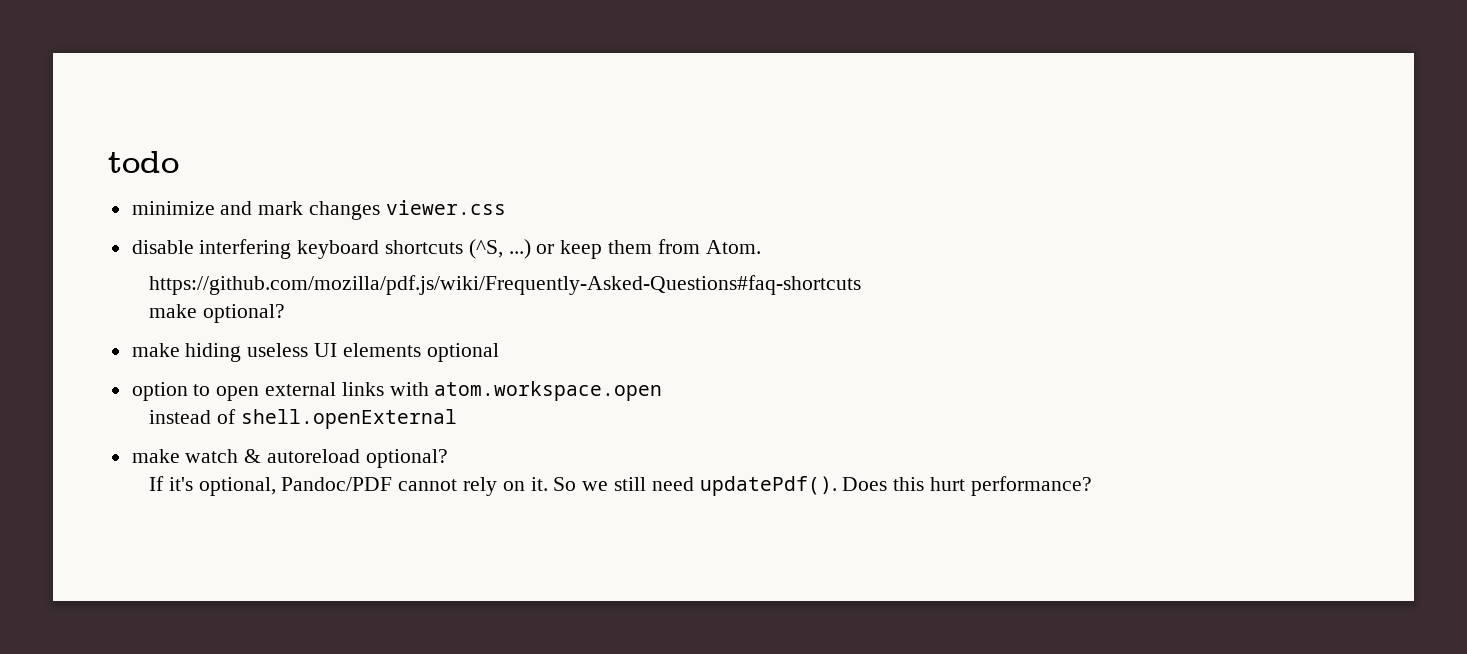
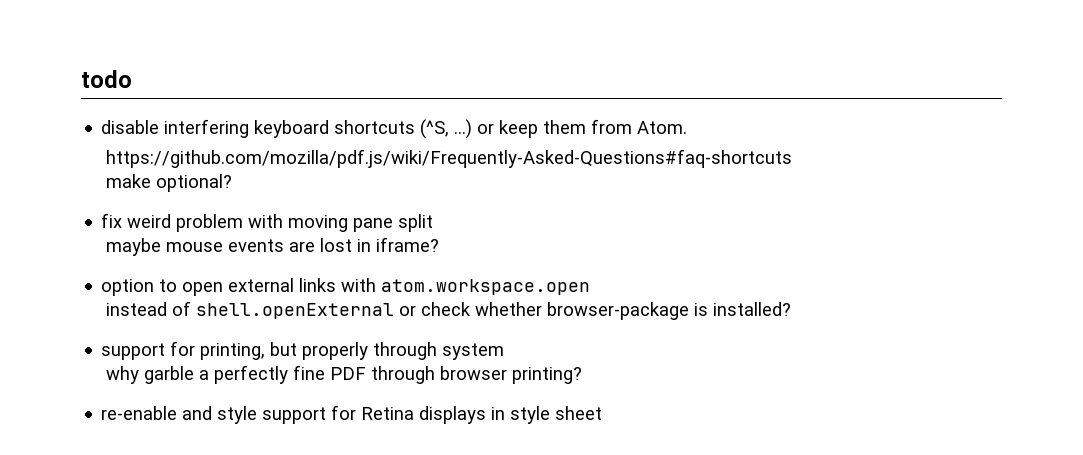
[131,200,506,220] // minimize and mark changes viewer.css -> (132, 79) none
[131,343,499,362] make hiding useless UI elements optional -> [101,213,434,232] [105,237,439,256] fix weird problem with moving pane split // maybe mouse events are lost in iframe?
[131,449,448,468] [148,476,1092,496] // make watch & autoreload optional? // If it's optional, Pandoc/PDF cannot rely on it. So we still need updatePdf(). Does this hurt performance? -> [398,302,791,320] [101,341,505,360] [105,365,582,384] [101,405,603,424] or check whether browser-package is installed? // support for printing, but properly through system // why garble a perfectly fine PDF through browser printing? // re-enable and style support for Retina displays in style sheet

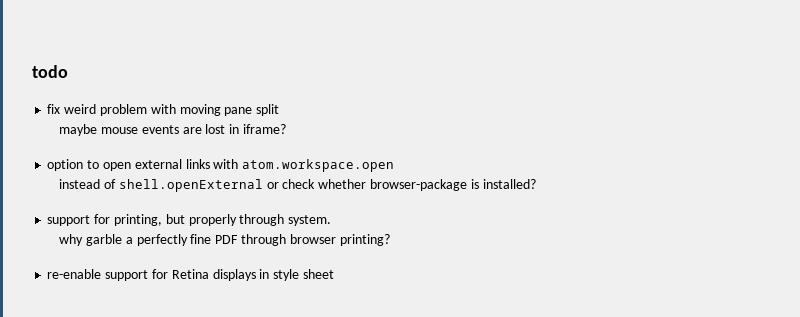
[101,119,688,139] [105,149,792,168] [105,174,232,192] // disable interfering keyboard shortcuts (^S, ...) or keep them from Atom. // https://github.com/mozilla/pdf.js/wiki/Frequently-Asked-Questions#faq-shortcuts // make optional? -> (68, 71) none
[442,343,505,360] system -> [288,215,332,226] system.
[182,406,258,424] and style -> (102, 274) none

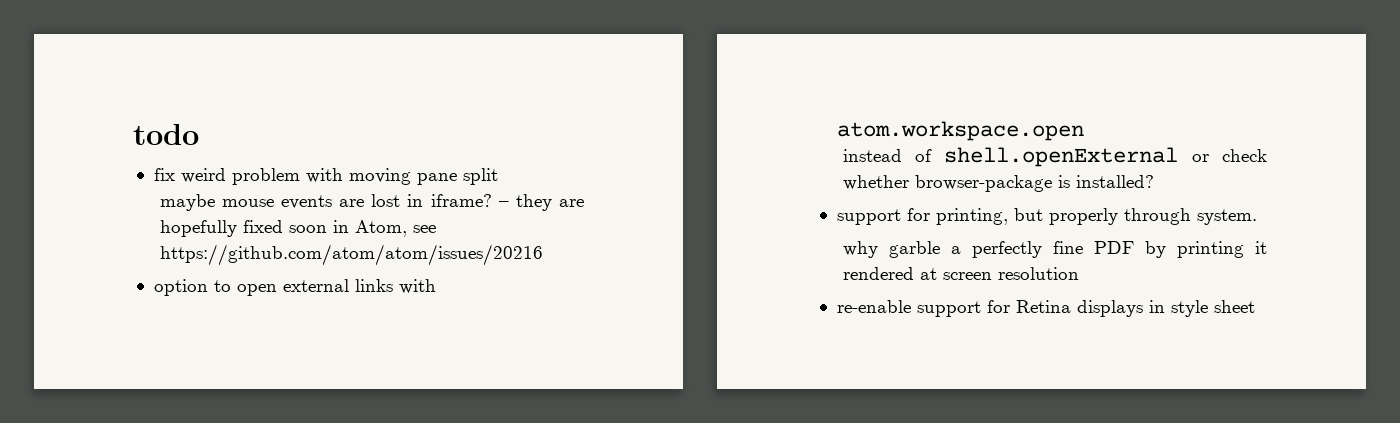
(287, 129) none -> [498,194,585,211] [159,220,436,237] [159,244,543,266] – they are hopefully fixed soon in Atom, see https://github.com/atom/atom/issues/20216
[241,234,390,246] through browser printing? -> [1144,241,1267,258] [842,267,1079,280] by printing it rendered at screen resolution

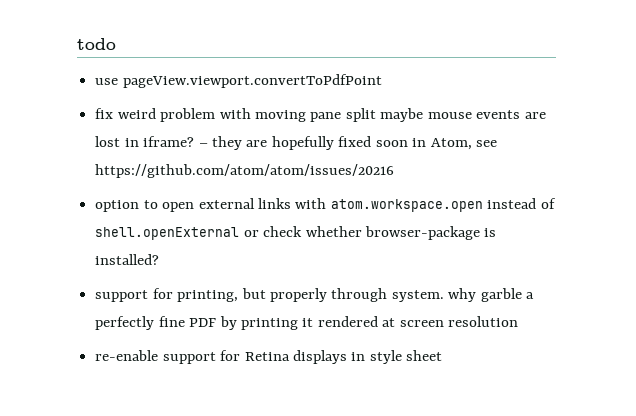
(199, 134) none -> [95,74,382,88] // use pageView.viewport.convertToPdfPoint
(498, 176) // -> (376, 115) none
(1084, 131) // -> (483, 205) none
(1257, 217) // -> (444, 296) none

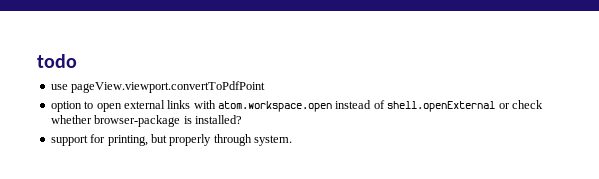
[95,108,546,122] [95,136,498,150] [95,164,395,178] // fix weird problem with moving pane split maybe mouse events are lost in iframe? – they are hopefully fixed soon in Atom, see https://github.com/atom/atom/issues/20216 -> (266, 87) none
[448,288,535,302] [95,316,519,330] [95,350,443,364] why garble a perfectly fine PDF by printing it rendered at screen resolution // re-enable support for Retina displays in style sheet -> (292, 140) none

